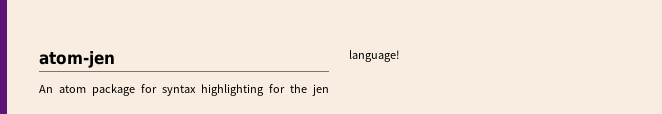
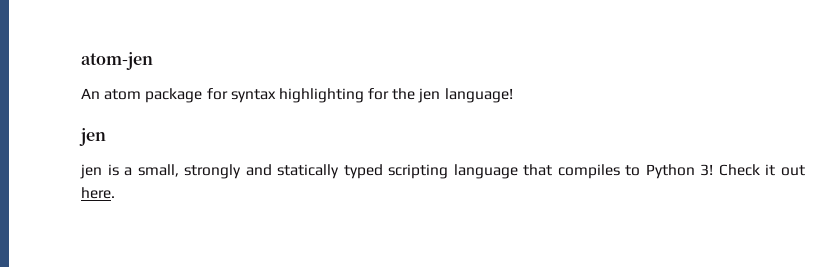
(400, 56) none -> [79,128,106,146] [80,164,805,179] [81,187,115,199] // jen // jen is a small, strongly and statically typed scripting language that compiles to Python 3! Check it out here.

